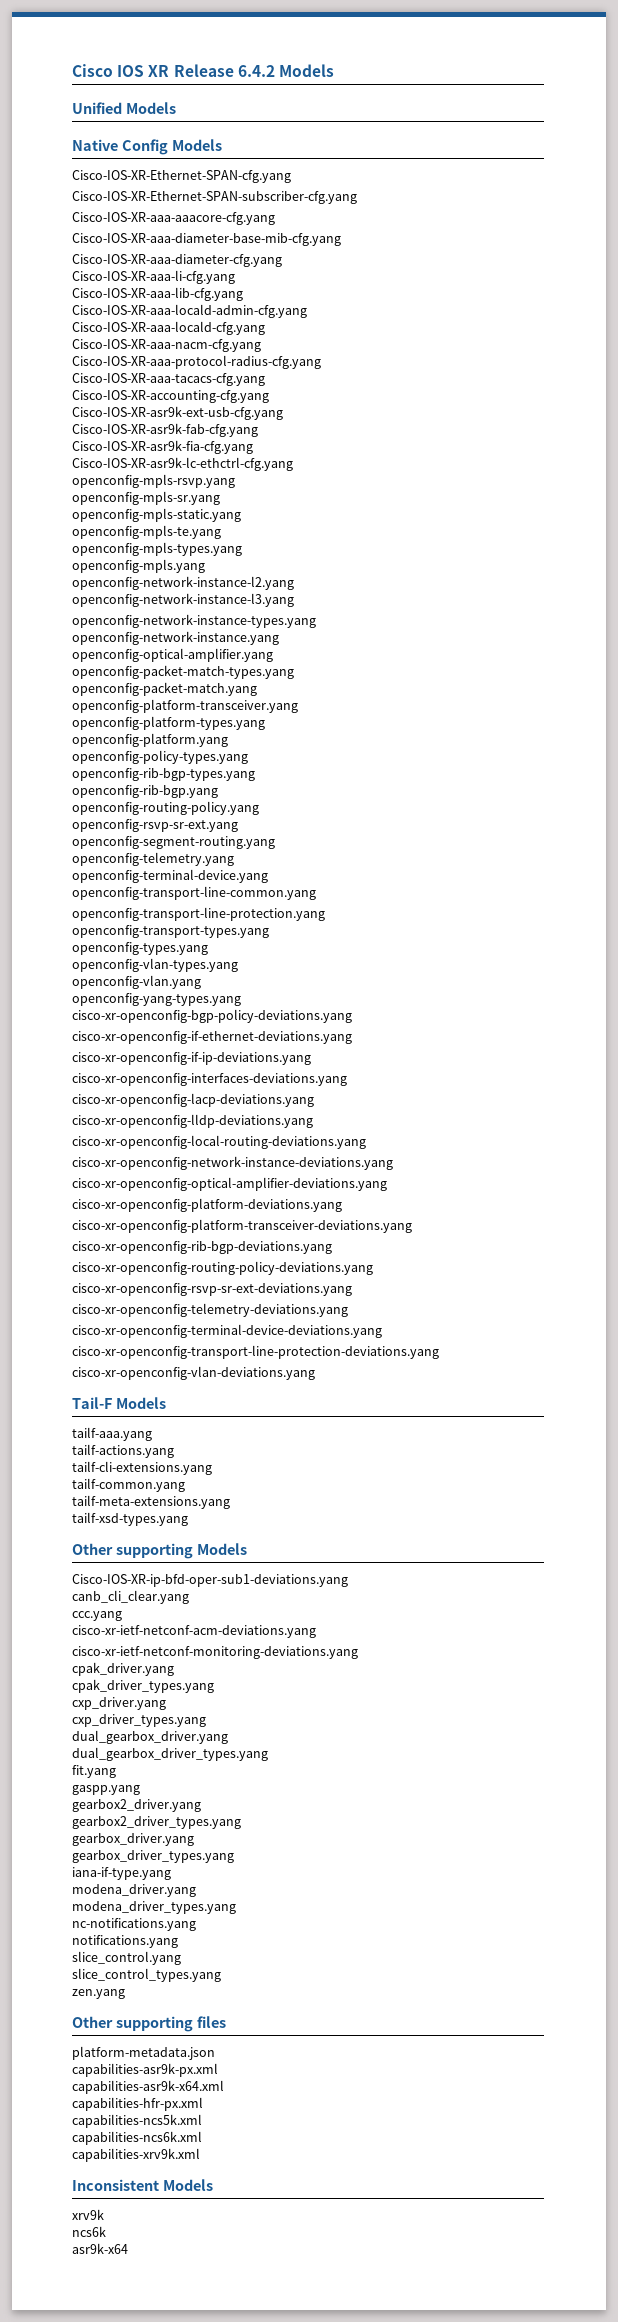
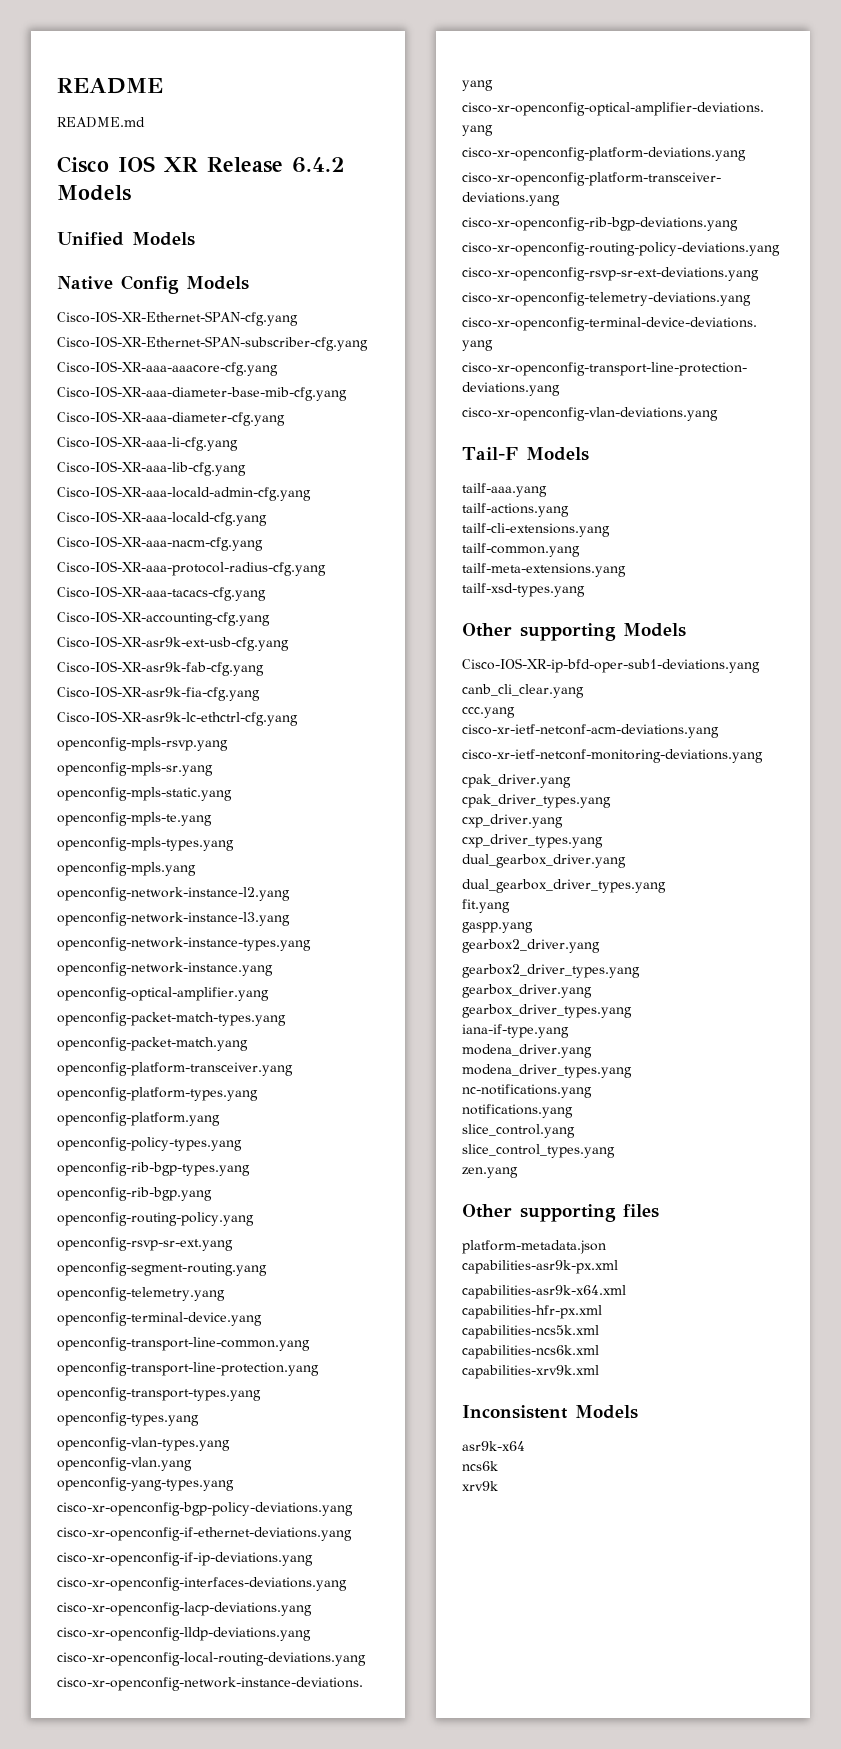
(72, 70) none -> [57,78,163,94] [57,117,145,128] README // README.md //
[72,2209,104,2220] xrv9k -> [462,1441,525,1451] asr9k-x64
[72,2243,128,2254] asr9k-x64 -> [462,1481,498,1491] xrv9k

